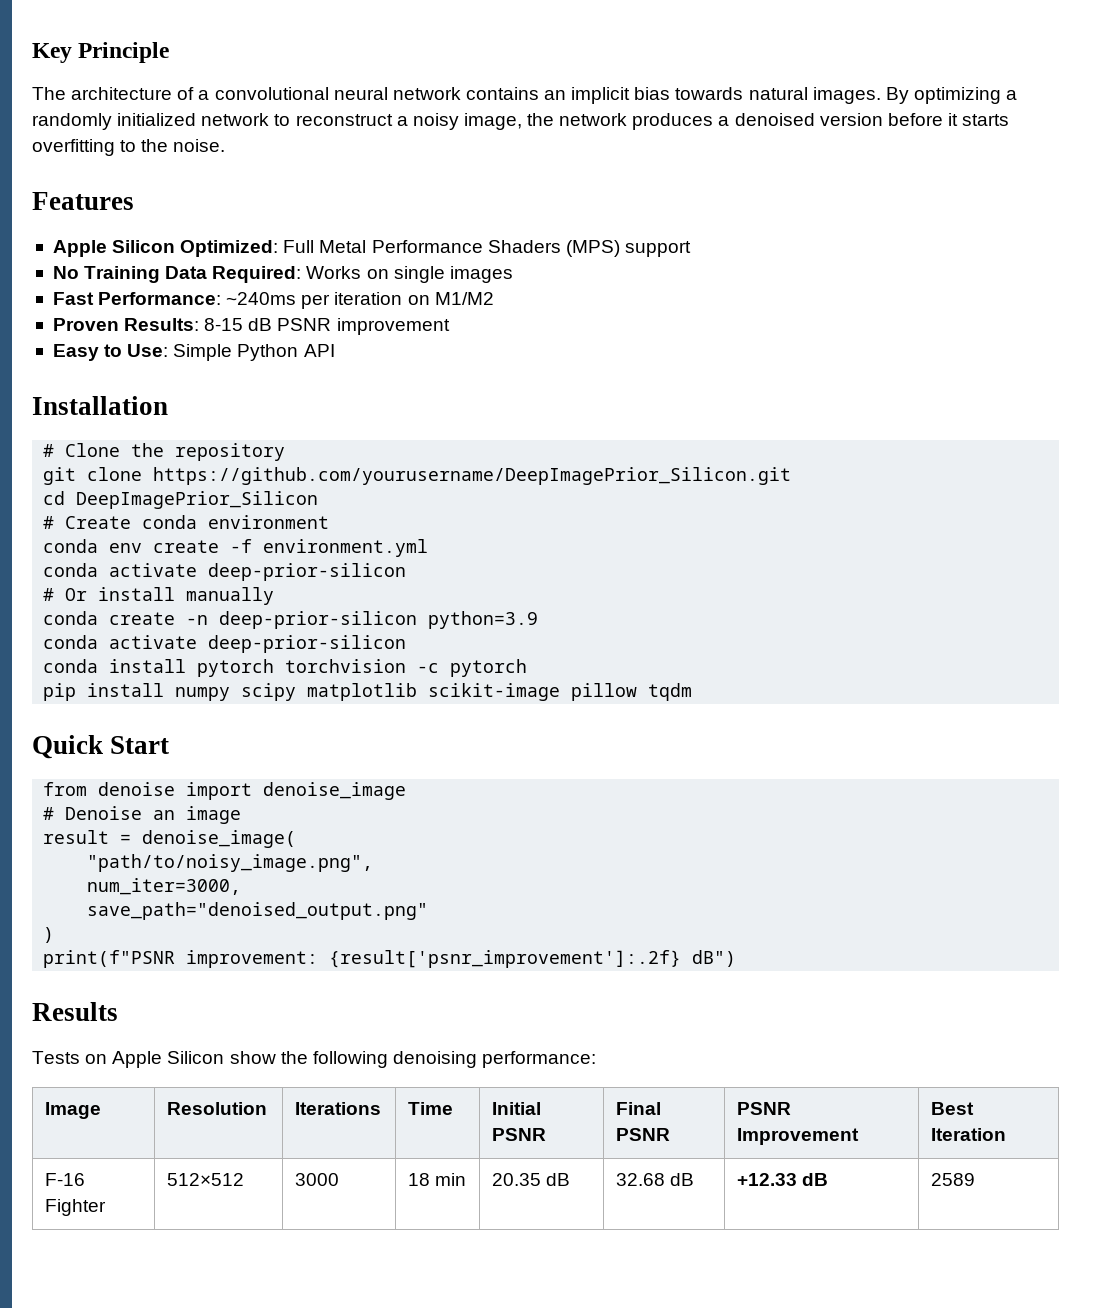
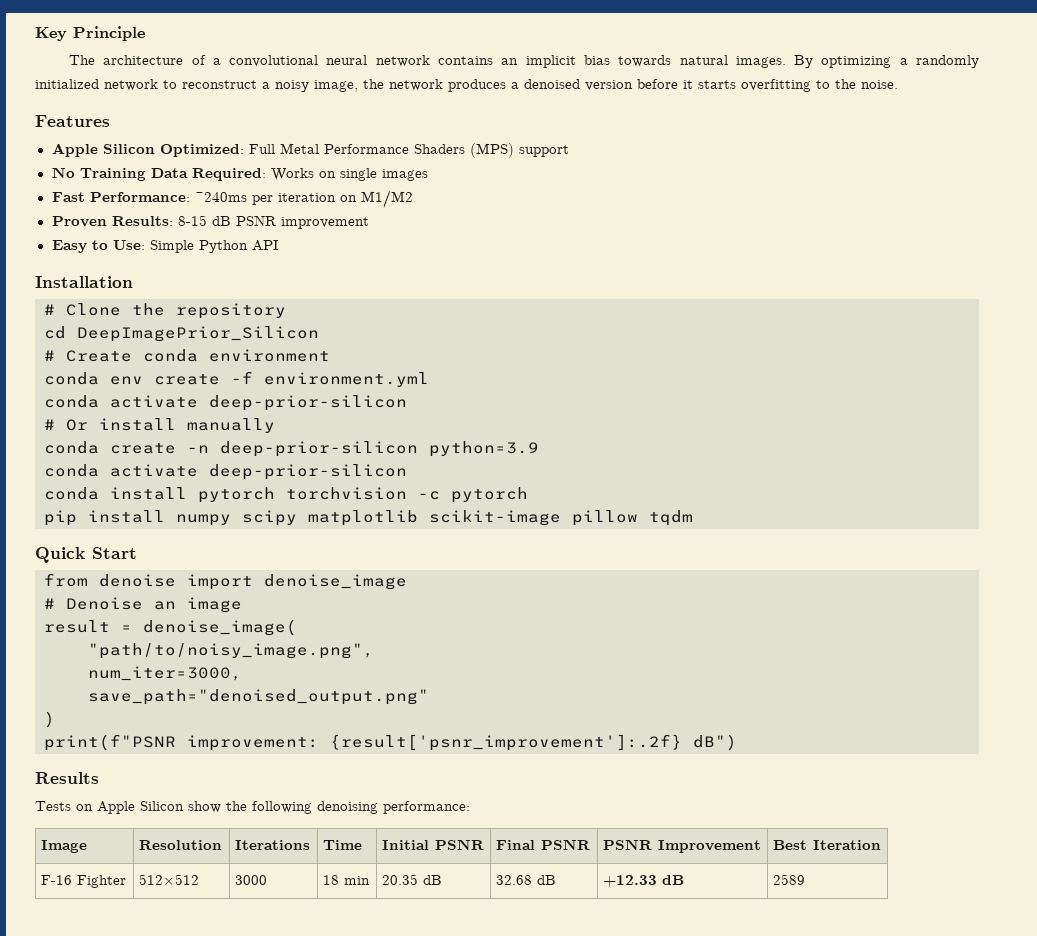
[43,467,792,485] // git clone https://github.com/yourusername/DeepImagePrior_Silicon.git -> (286, 311) none

